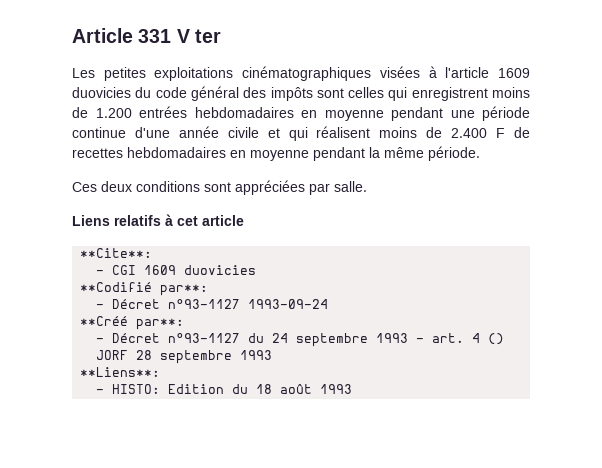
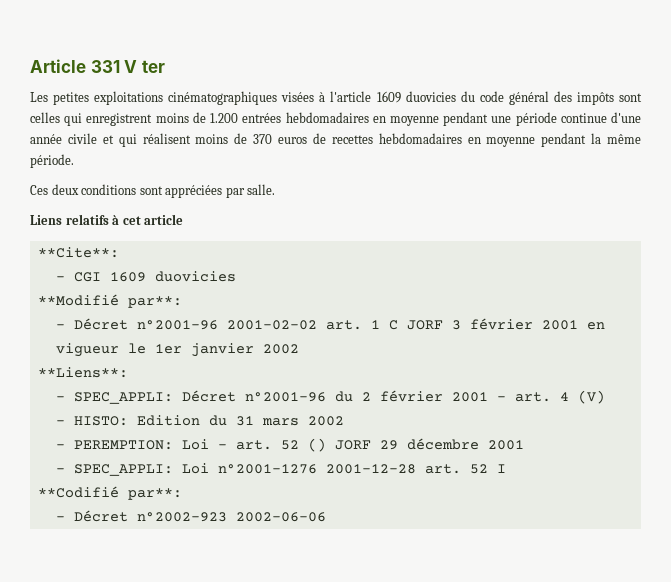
[451,128,506,138] 2.400 F -> [253,134,307,144] 370 euros
[80,282,209,296] [96,299,329,309] [80,316,185,330] [96,333,505,347] [96,350,273,364] [80,367,161,377] [96,384,353,394] **Codifié par**: // - Décret n°93-1127 1993-09-24 // **Créé par**: // - Décret n°93-1127 du 24 septembre 1993 - art. 4 () JORF 28 septembre 1993 // **Liens**: // - HISTO: Edition du 18 août 1993 -> [37,294,182,308] [55,318,605,330] [55,343,299,357] [37,367,128,378] [55,390,605,404] [55,415,344,426] [55,438,524,452] [55,463,506,476] [37,486,182,500] [55,510,326,522] **Modifié par**: // - Décret n°2001-96 2001-02-02 art. 1 C JORF 3 février 2001 en vigueur le 1er janvier 2002 // **Liens**: // - SPEC_APPLI: Décret n°2001-96 du 2 février 2001 - art. 4 (V) // - HISTO: Edition du 31 mars 2002 // - PEREMPTION: Loi - art. 52 () JORF 29 décembre 2001 // - SPEC_APPLI: Loi n°2001-1276 2001-12-28 art. 52 I // **Codifié par**: // - Décret n°2002-923 2002-06-06

